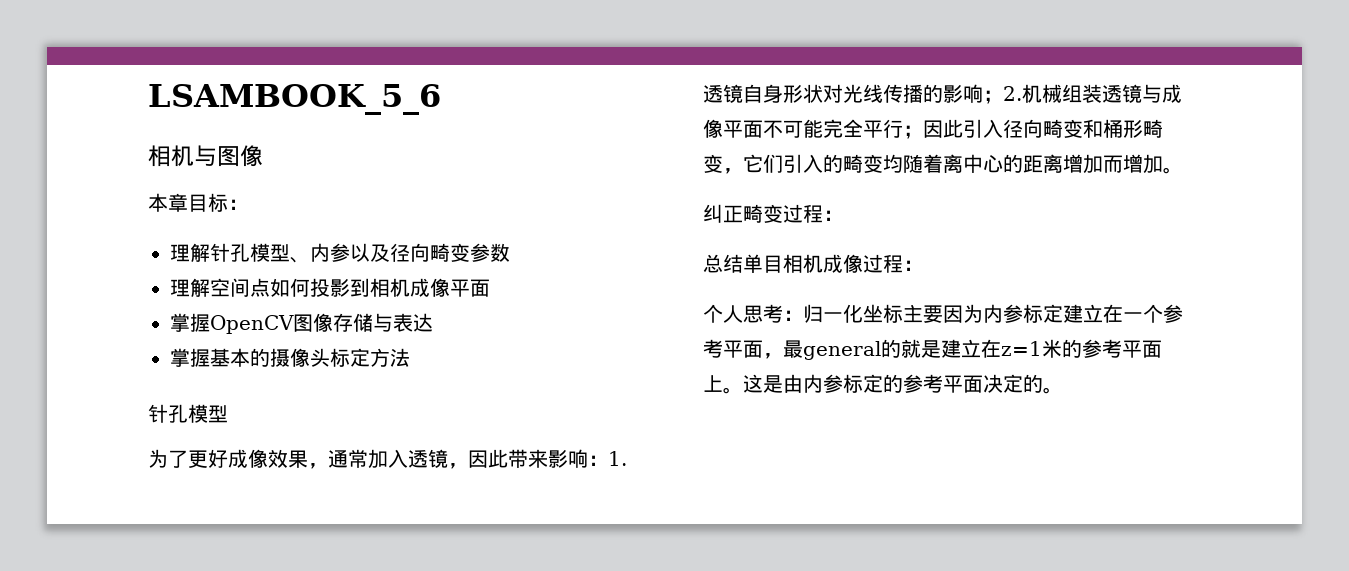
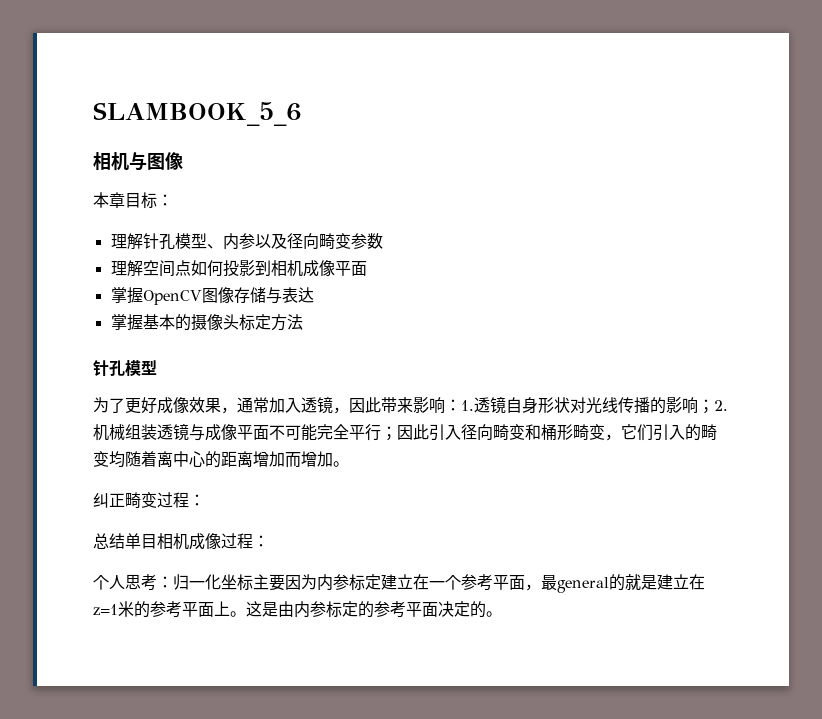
[148,84,441,115] LSAMBOOK_5_6 -> [93,102,302,126] SLAMBOOK_5_6

